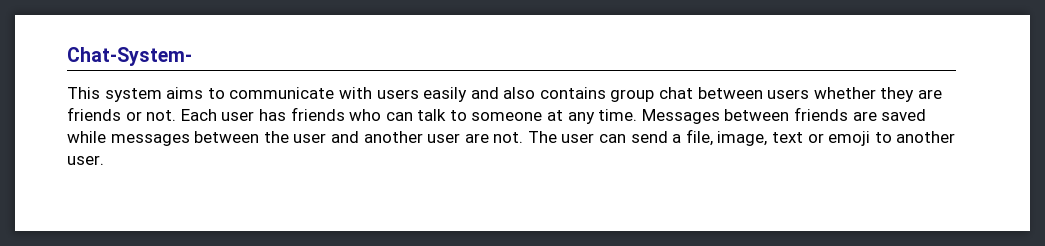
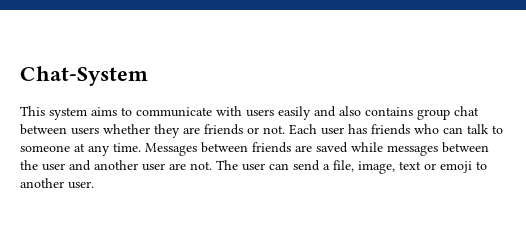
[67,47,192,66] Chat-System- -> [20,66,148,86] Chat-System

